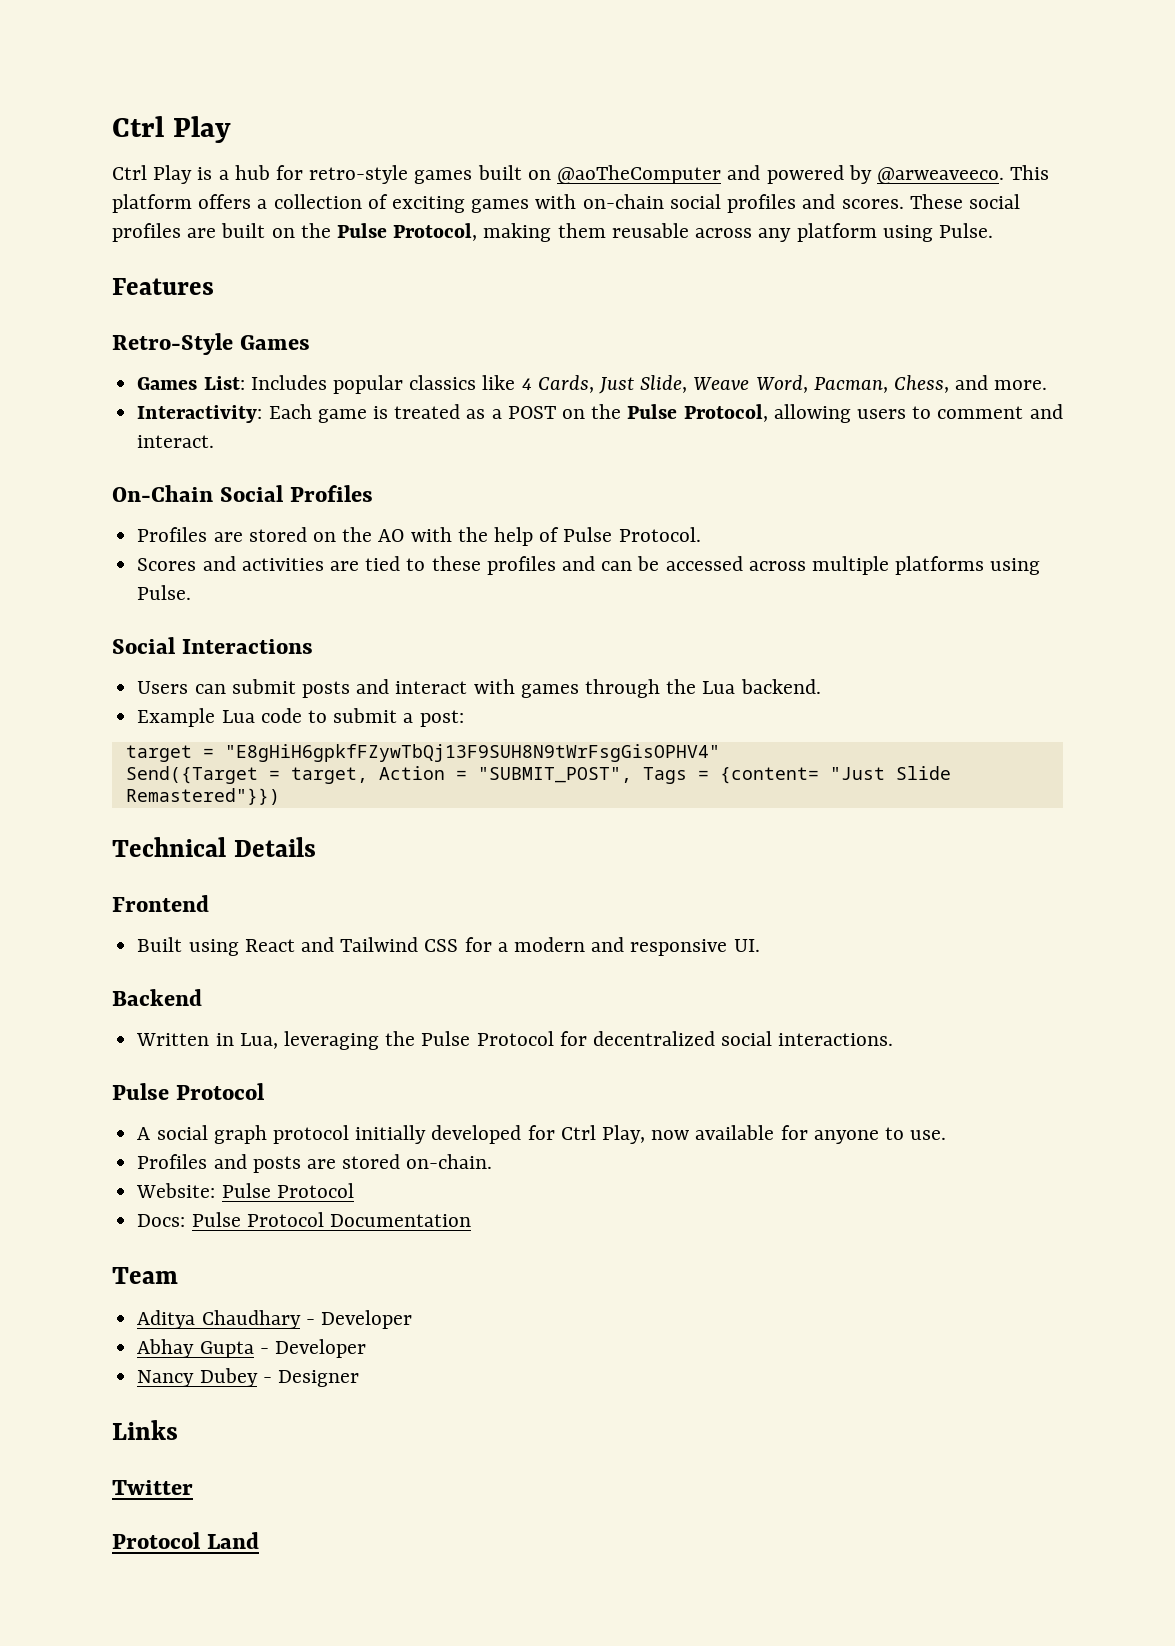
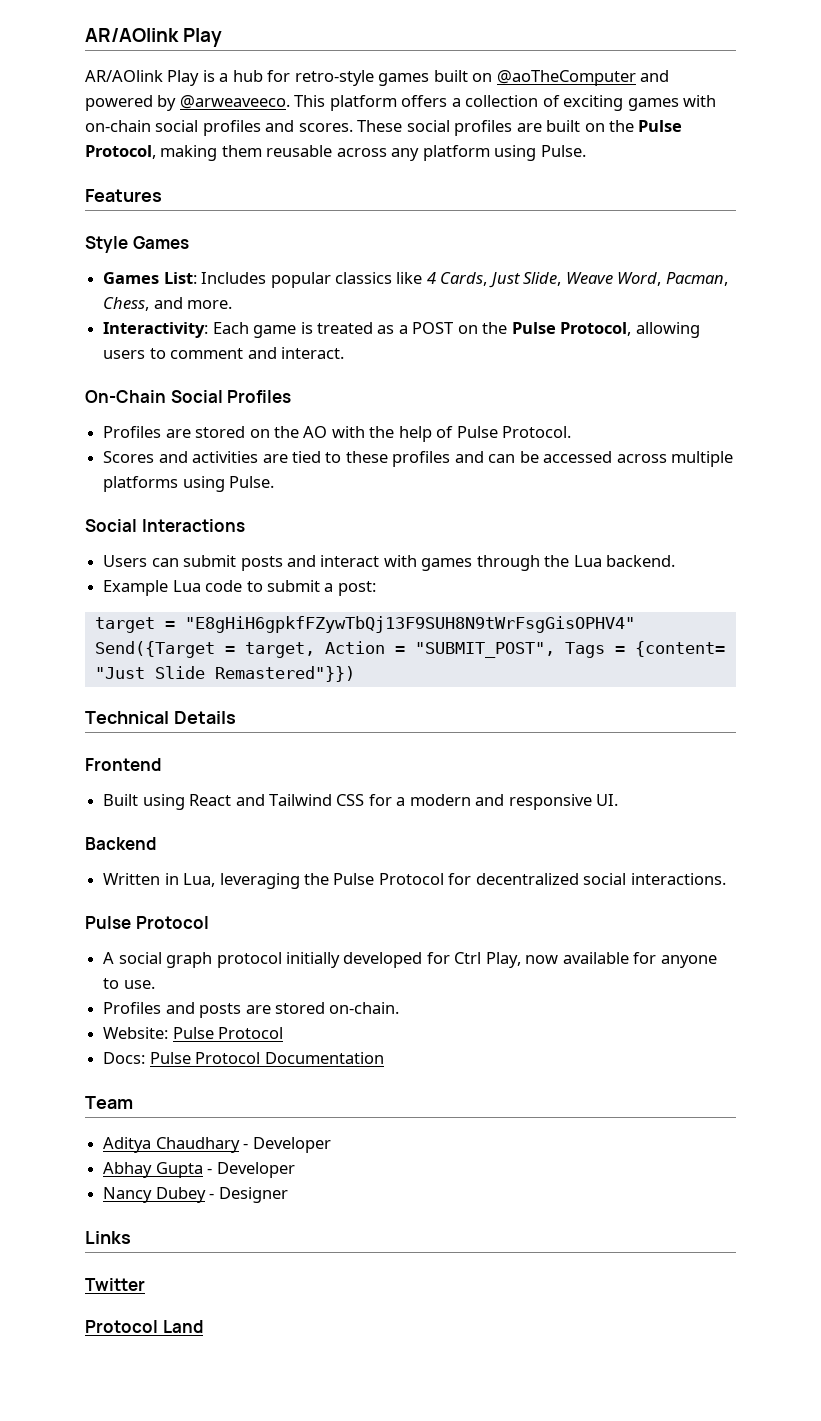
[112,116,164,137] Ctrl -> [85,28,179,42] AR/AOlink
[112,165,147,180] Ctrl -> [85,70,163,82] AR/AOlink
[112,333,233,355] Retro-Style -> [85,236,128,253] Style

